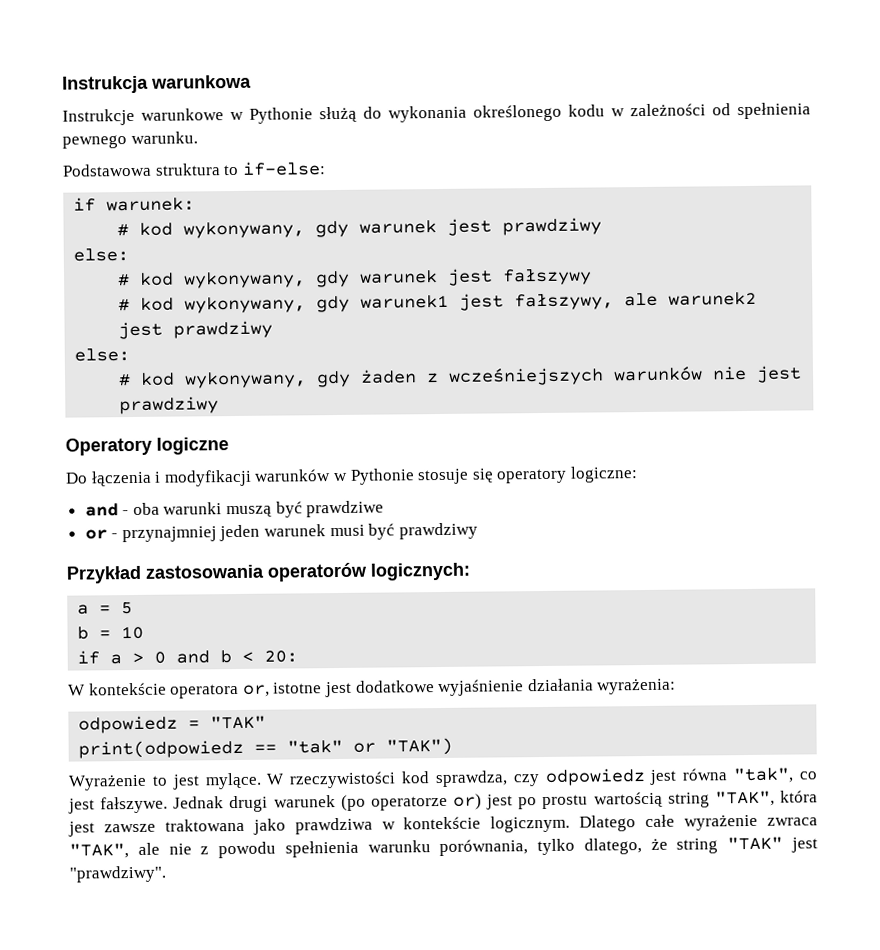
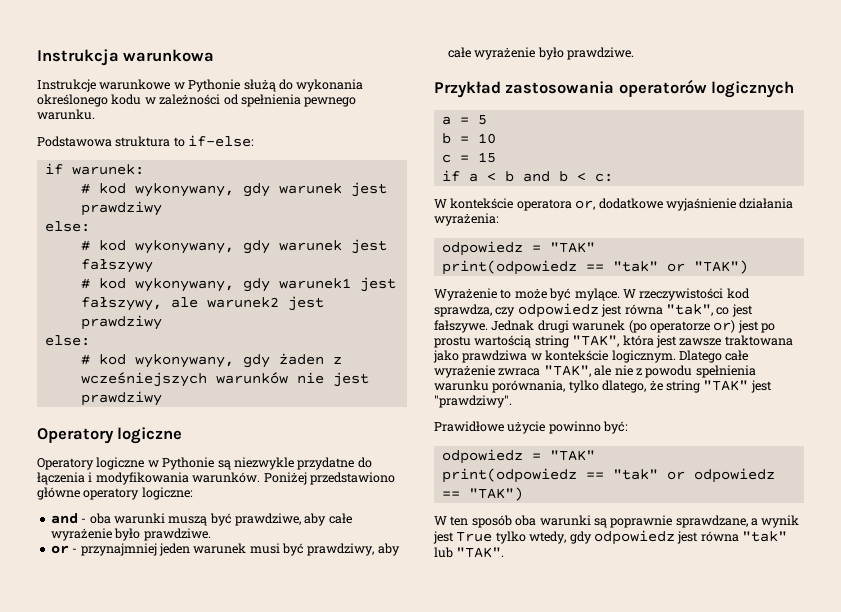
[65,468,494,487] Do łączenia i modyfikacji warunków w Pythonie stosuje się -> [37,457,372,470] [37,472,395,485] [37,487,80,500] Operatory logiczne w Pythonie są niezwykle przydatne do łączenia i modyfikowania warunków. Poniżej przedstawiono główne
[306,500,385,518] prawdziwe -> [235,513,352,526] [50,528,211,541] prawdziwe, aby całe wyrażenie było prawdziwe.
[398,522,478,540] prawdziwy -> [307,543,400,556] [447,47,634,60] prawdziwy, aby całe wyrażenie było prawdziwe.
[370,562,471,581] logicznych: -> [711,81,795,98] logicznych
(145, 632) none -> [441,152,496,163] // c = 15
[132,651,167,664] > 0 -> [486,171,514,182] < b
[264,650,299,663] 20: -> [594,173,613,182] c:
[273,681,352,698] istotne jest -> (596, 205) none
[171,774,200,790] jest -> [514,288,572,301] może być
(166, 874) none -> [434,421,629,434] [441,449,595,464] [441,468,775,483] [441,487,523,501] [434,515,800,528] [433,530,787,545] [434,547,505,558] // Prawidłowe użycie powinno być: // odpowiedz = "TAK" // print(odpowiedz == "tak" or odpowiedz == "TAK") // W ten sposób oba warunki są poprawnie sprawdzane, a wynik jest True tylko wtedy, gdy odpowiedz jest równa "tak" lub "TAK".

